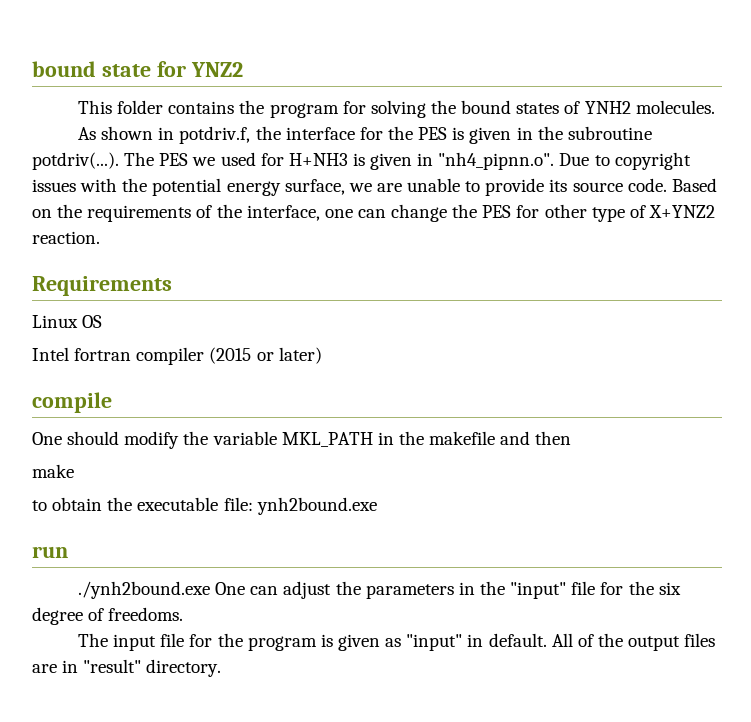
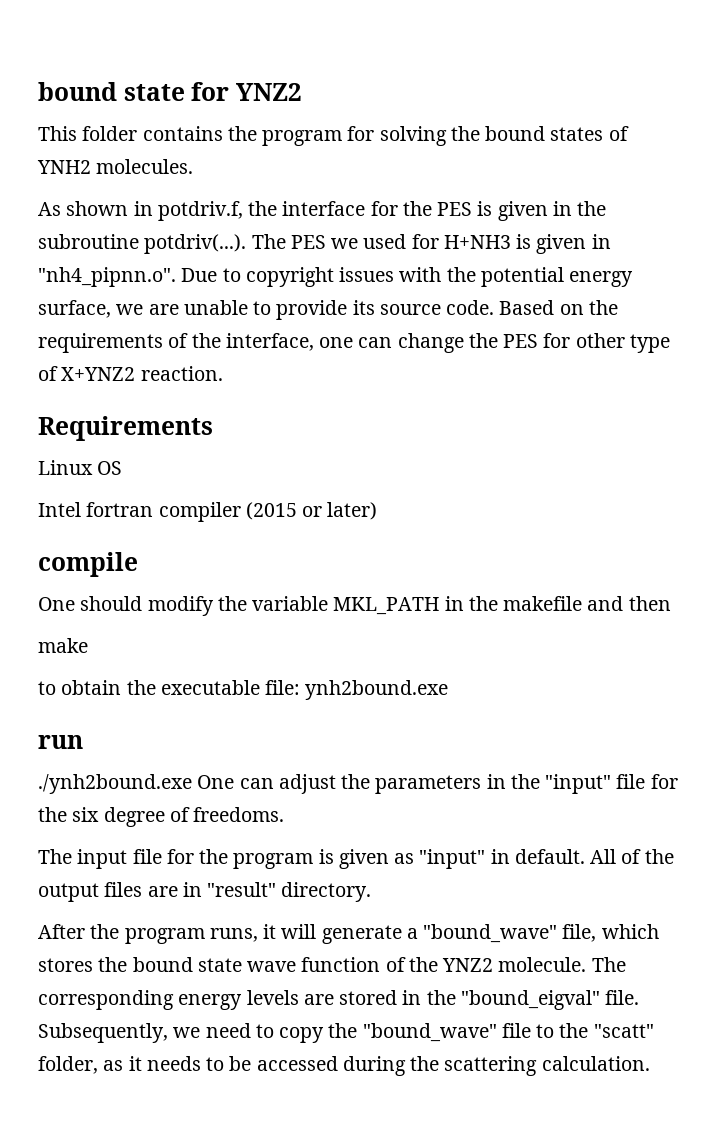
(222, 668) none -> [38,924,659,944] [38,957,626,972] [38,990,640,1010] [38,1023,654,1043] [38,1056,650,1076] // After the program runs, it will generate a "bound_wave" file, which stores the bound state wave function of the YNZ2 molecule. The corresponding energy levels are stored in the "bound_eigval" file. Subsequently, we need to copy the "bound_wave" file to the "scatt" folder, as it needs to be accessed during the scattering calculation.

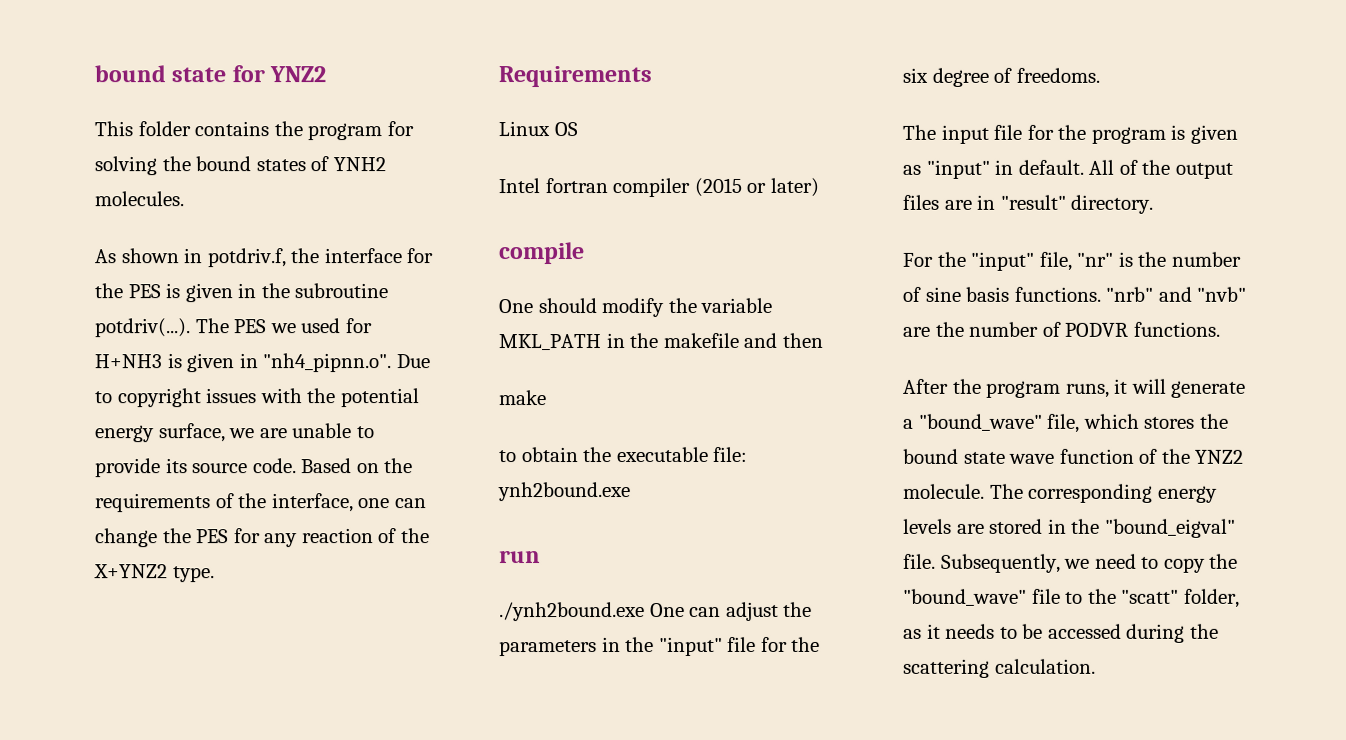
[575,333,670,353] [38,366,223,381] other type of X+YNZ2 reaction. -> [264,528,430,548] [94,564,215,583] any reaction of the X+YNZ2 type.
(372, 892) none -> [902,251,1241,271] [902,286,1247,302] [902,321,1220,337] // For the "input" file, "nr" is the number of sine basis functions. "nrb" and "nvb" are the number of PODVR functions.

